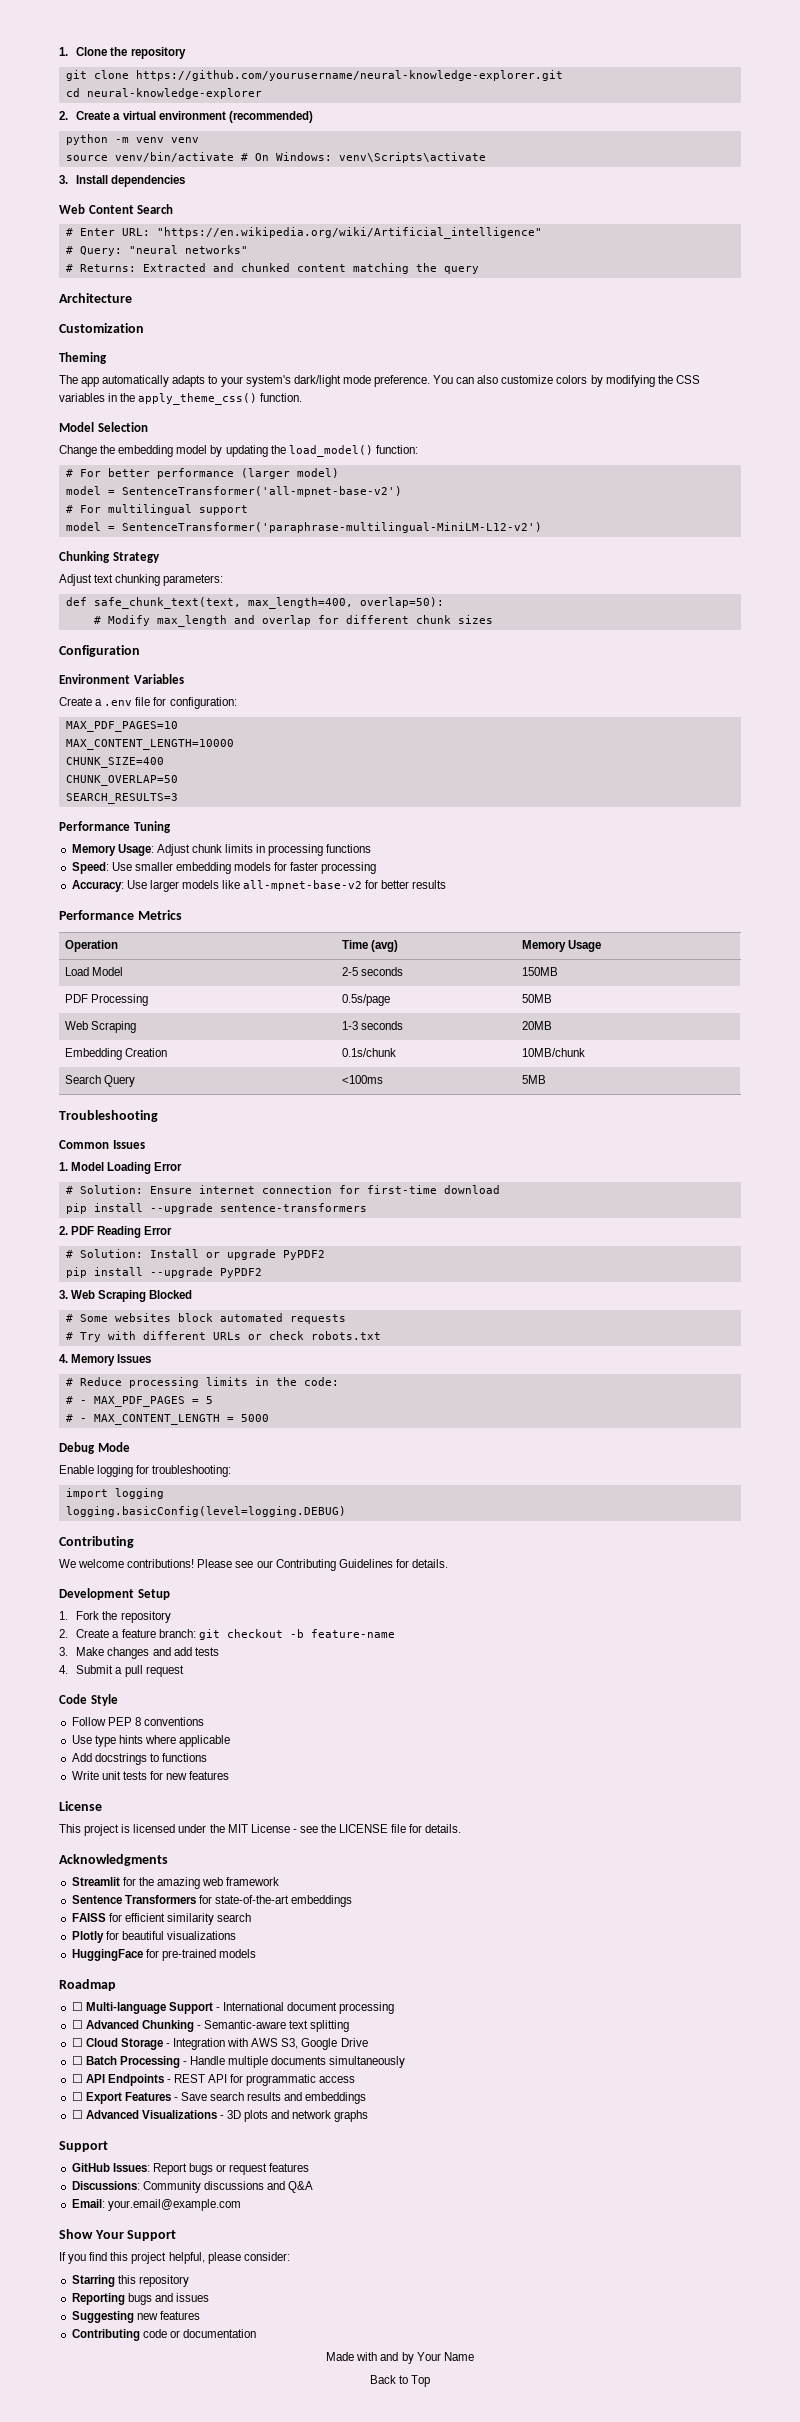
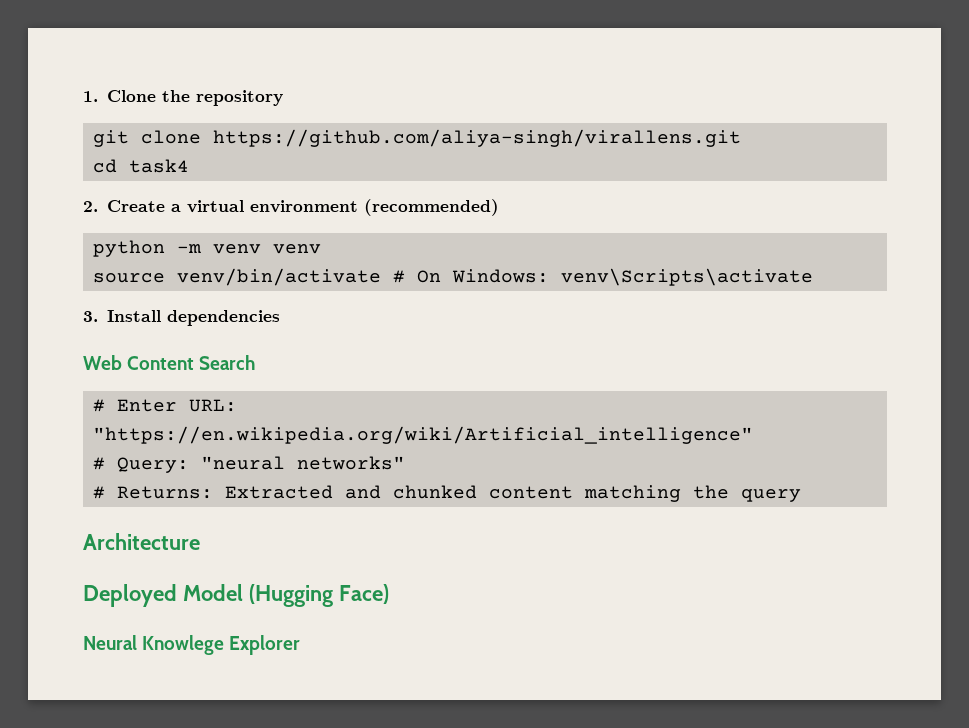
[135,70,563,81] https://github.com/yourusername/neural-knowledge-explorer.git -> [212,129,741,147] https://github.com/aliya-singh/virallens.git
[86,88,262,99] neural-knowledge-explorer -> [128,159,189,173] task4
[59,323,144,333] [59,352,107,364] [59,375,700,387] [59,393,303,405] [59,422,148,432] [59,445,418,457] [65,468,339,479] [65,486,402,497] [65,504,248,515] [65,522,542,533] [59,551,160,563] [59,574,224,586] [65,597,444,609] [93,615,493,627] [59,645,140,657] [59,674,184,684] [59,697,237,709] [65,721,178,732] [65,739,234,750] [65,757,164,768] [65,775,178,786] [65,793,178,804] [59,821,171,833] [71,844,372,856] [71,862,377,874] [71,880,447,892] [59,910,182,920] [65,940,119,952] [342,940,399,952] [522,940,602,952] [65,967,124,976] [342,967,404,976] [522,967,559,976] [65,994,149,1006] [342,994,391,1006] [522,994,553,1003] [65,1021,137,1033] [342,1021,404,1030] [522,1021,553,1030] [65,1048,168,1060] [342,1048,397,1057] [522,1048,586,1057] [65,1075,136,1087] [342,1075,384,1084] [522,1075,547,1084] [59,1110,158,1122] [59,1140,145,1149] [59,1162,183,1174] [65,1185,500,1194] [65,1203,367,1214] [59,1226,173,1238] [65,1249,325,1260] [65,1267,262,1278] [59,1290,193,1302] [65,1313,346,1324] [65,1331,381,1342] [59,1354,152,1366] [65,1377,339,1388] [65,1396,213,1407] [65,1414,269,1425] [59,1442,130,1454] [59,1465,232,1477] [65,1488,164,1499] [65,1506,346,1517] [59,1536,134,1548] [59,1559,448,1571] [59,1588,170,1600] [59,1611,171,1623] [59,1629,395,1640] [59,1647,219,1659] [59,1665,184,1677] [59,1694,118,1706] [71,1717,204,1726] [71,1735,231,1747] [71,1753,207,1765] [71,1771,230,1780] [59,1801,102,1811] [59,1824,462,1836] [59,1854,168,1866] [71,1877,280,1889] [71,1895,353,1907] [71,1913,252,1925] [71,1931,236,1943] [71,1949,256,1961] [59,1979,116,1991] [71,2002,395,2014] [71,2020,350,2032] [71,2038,368,2050] [71,2056,406,2068] [71,2074,356,2086] [71,2092,367,2104] [71,2110,369,2122] [59,2141,108,2152] [71,2163,310,2175] [71,2181,314,2193] [71,2199,241,2211] [59,2229,177,2241] [59,2252,290,2264] [71,2275,189,2287] [71,2293,209,2305] [71,2311,200,2323] [71,2329,256,2341] [326,2352,474,2364] [369,2375,431,2387] Customization // Theming // The app automatically adapts to your system's dark/light mode preference. You can also customize colors by modifying the CSS variables in the apply_theme_css() function. // Model Selection // Change the embedding model by updating the load_model() function: // # For better performance (larger model) // model = SentenceTransformer('all-mpnet-base-v2') // # For multilingual support // model = SentenceTransformer('paraphrase-multilingual-MiniLM-L12-v2') // Chunking Strategy // Adjust text chunking parameters: // def safe_chunk_text(text, max_length=400, overlap=50): // # Modify max_length and overlap for different chunk sizes // Configuration // Environment Variables // Create a .env file for configuration: // MAX_PDF_PAGES=10 // MAX_CONTENT_LENGTH=10000 // CHUNK_SIZE=400 // CHUNK_OVERLAP=50 // SEARCH_RESULTS=3 // Performance Tuning // Memory Usage: Adjust chunk limits in processing functions // Speed: Use smaller embedding models for faster processing // Accuracy: Use larger models like all-mpnet-base-v2 for better results // Performance Metrics // Operation | Time (avg) | Memory Usage // Load Model | 2-5 seconds | 150MB // PDF Processing | 0.5s/page | 50MB // Web Scraping | 1-3 seconds | 20MB // Embedding Creation | 0.1s/chunk | 10MB/chunk // Search Query | <100ms | 5MB // Troubleshooting // Common Issues // 1. Model Loading Error // # Solution: Ensure internet connection for first-time download // pip install --upgrade sentence-transformers // 2. PDF Reading Error // # Solution: Install or upgrade PyPDF2 // pip install --upgrade PyPDF2 // 3. Web Scraping Blocked // # Some websites block automated requests // # Try with different URLs or check robots.txt // 4. Memory Issues // # Reduce processing limits in the code: // # - MAX_PDF_PAGES = 5 // # - MAX_CONTENT_LENGTH = 5000 // Debug Mode // Enable logging for troubleshooting: // import logging // logging.basicConfig(level=logging.DEBUG) // Contributing // We welcome contributions! Please see our Contributing Guidelines for details. // Development Setup // 1. Fork the repository // 2. Create a feature branch: git checkout -b feature-name // 3. Make changes and add tests // 4. Submit a pull request // Code Style // Follow PEP 8 conventions // Use type hints where applicable // Add docstrings to functions // Write unit tests for new features // License // This project is licensed under the MIT License - see the LICENSE file for details. // Acknowledgments // Streamlit for the amazing web framework // Sentence Transformers for state-of-the-art embeddings // FAISS for efficient similarity search // Plotly for beautiful visualizations // HuggingFace for pre-trained models // Roadmap // ☐ Multi-language Support - International document processing // ☐ Advanced Chunking - Semantic-aware text splitting // ☐ Cloud Storage - Integration with AWS S3, Google Drive // ☐ Batch Processing - Handle multiple documents simultaneously // ☐ API Endpoints - REST API for programmatic access // ☐ Export Features - Save search results and embeddings // ☐ Advanced Visualizations - 3D plots and network graphs // Support // GitHub Issues: Report bugs or request features // Discussions: Community discussions and Q&A // Email: your.email@example.com // Show Your Support // If you find this project helpful, please consider: // Starring this repository // Reporting bugs and issues // Suggesting new features // Contributing code or documentation // Made with and by Your Name // Back to Top -> [83,584,389,607] [83,635,301,655] Deployed Model (Hugging Face) // Neural Knowlege Explorer

